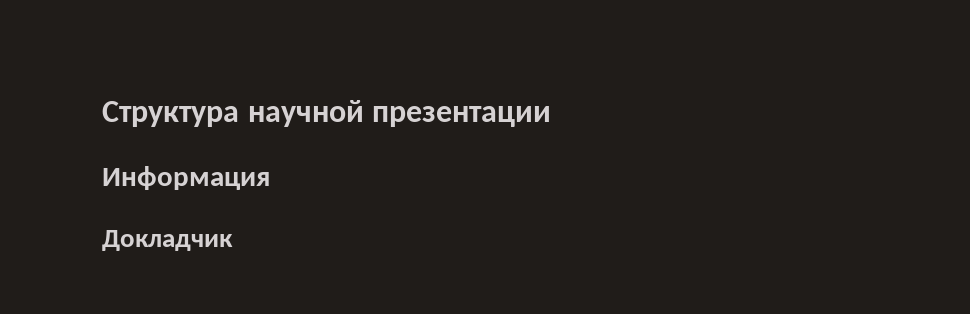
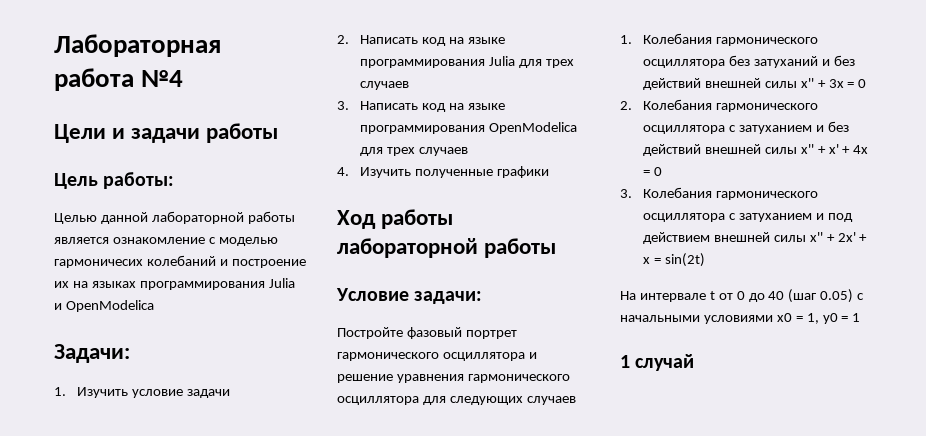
[102,100,552,127] [102,166,270,190] [102,230,233,251] Структура научной презентации // Информация // Докладчик -> [54,34,221,57] [54,68,184,91] [54,123,279,143] [54,172,175,189] [54,211,295,224] [54,237,278,246] [54,255,306,268] [54,278,295,290] [54,300,154,312] [54,344,130,363] [54,387,230,398] [337,35,505,46] [359,56,574,68] [359,81,409,90] [337,101,505,112] [359,122,577,134] [359,147,468,156] [337,166,549,178] [337,209,454,229] [337,238,557,258] [336,288,483,304] [337,327,517,339] [337,352,537,361] [337,374,570,383] [337,396,576,405] [620,33,818,46] [642,55,855,68] [642,78,867,90] [620,99,818,112] [642,121,849,134] [642,144,869,156] [642,167,662,176] [620,187,818,200] [642,213,853,222] [642,232,868,244] [642,253,705,267] [620,289,865,303] [620,313,861,324] [620,354,695,371] Лабораторная работа №4 // Цели и задачи работы // Цель работы: // Целью данной лабораторной работы является ознакомление с моделью гармоничесих колебаний и построение их на языках программирования Julia и OpenModelica // Задачи: // 1. Изучить условие задачи // 2. Написать код на языке программирования Julia для трех случаев // 3. Написать код на языке программирования OpenModelica для трех случаев // 4. Изучить полученные графики // Ход работы лабораторной работы // Условие задачи: // Постройте фазовый портрет гармонического осциллятора и решение уравнения гармонического осциллятора для следующих случаев // 1. Колебания гармонического осциллятора без затуханий и без действий внешней силы x'' + 3x = 0 // 2. Колебания гармонического осциллятора c затуханием и без действий внешней силы x'' + x' + 4x = 0 // 3. Колебания гармонического осциллятора c затуханием и под действием внешней силы x'' + 2x' + x = sin(2t) // На интервале t от 0 до 40 (шаг 0.05) с начальными условиями x0 = 1, y0 = 1 // 1 случай

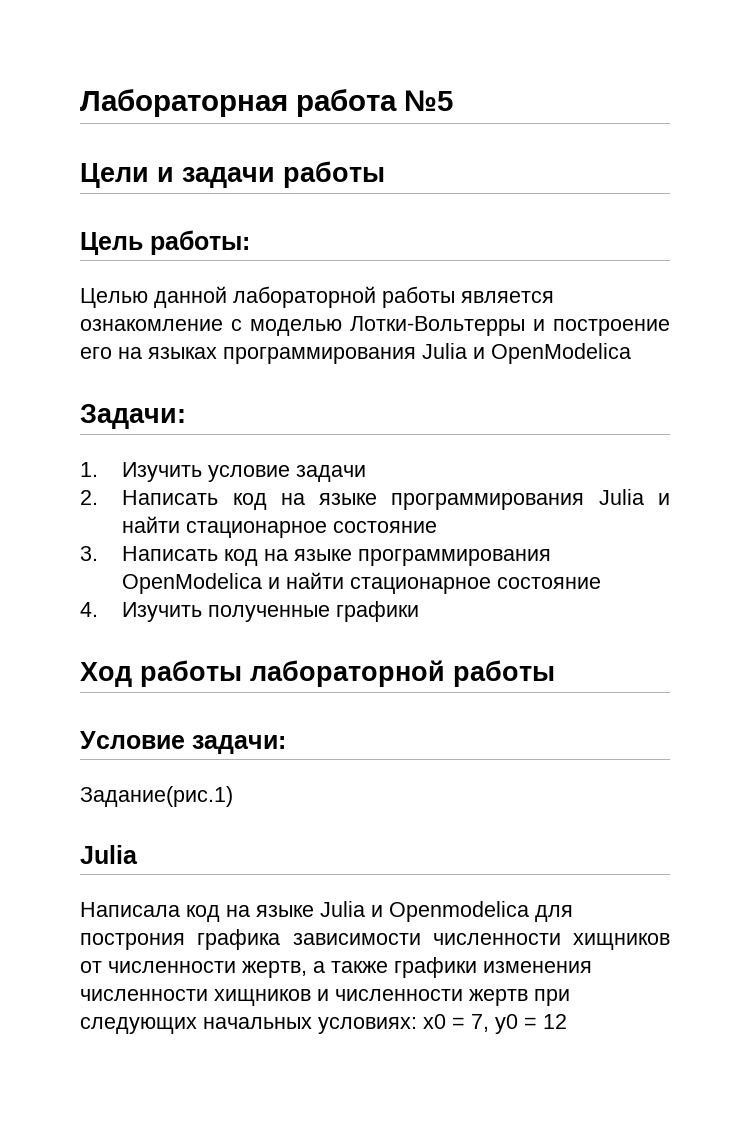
[141,70,184,87] №4 -> [404,90,453,111] №5
[54,255,216,268] гармоничесих колебаний -> [350,316,525,336] Лотки-Вольтерры
[54,281,69,288] их -> [80,347,112,359] его
[518,59,574,68] [359,81,409,90] для трех случаев -> [657,493,670,505] [122,516,438,538] и найти стационарное состояние
[359,147,468,156] для трех случаев -> [268,572,602,594] и найти стационарное состояние
[337,327,517,339] [337,352,537,361] [337,374,570,383] [337,396,576,405] [620,33,818,46] [642,55,855,68] [642,78,867,90] [620,99,818,112] [642,121,849,134] [642,144,869,156] [642,167,662,176] [620,187,818,200] [642,213,853,222] [642,232,868,244] [642,253,705,267] [620,289,865,303] [620,315,773,324] Постройте фазовый портрет гармонического осциллятора и решение уравнения гармонического осциллятора для следующих случаев // 1. Колебания гармонического осциллятора без затуханий и без действий внешней силы x'' + 3x = 0 // 2. Колебания гармонического осциллятора c затуханием и без действий внешней силы x'' + x' + 4x = 0 // 3. Колебания гармонического осциллятора c затуханием и под действием внешней силы x'' + 2x' + x = sin(2t) // На интервале t от 0 до 40 (шаг 0.05) с начальными условиями -> [80,786,233,807] [80,845,138,864] [80,901,573,922] [80,929,670,950] [80,957,592,978] [80,989,570,1006] [80,1017,417,1034] Задание(рис.1) // Julia // Написала код на языке Julia и Openmodelica для построния графика зависимости численности хищников от численности жертв, а также графики изменения численности хищников и численности жертв при следующих начальных условиях:
[806,313,819,324] 1, -> [471,1014,489,1032] 7,
[852,313,861,322] [620,354,695,371] 1 // 1 случай -> [543,1014,567,1029] 12

